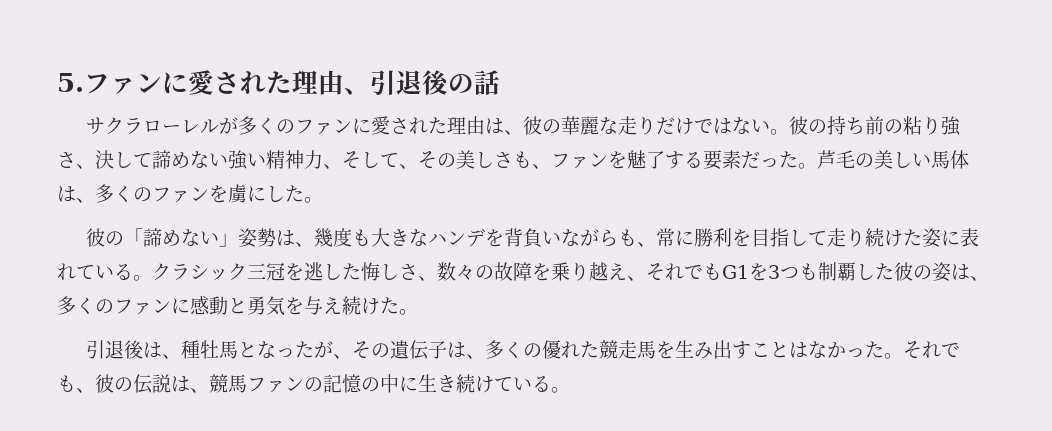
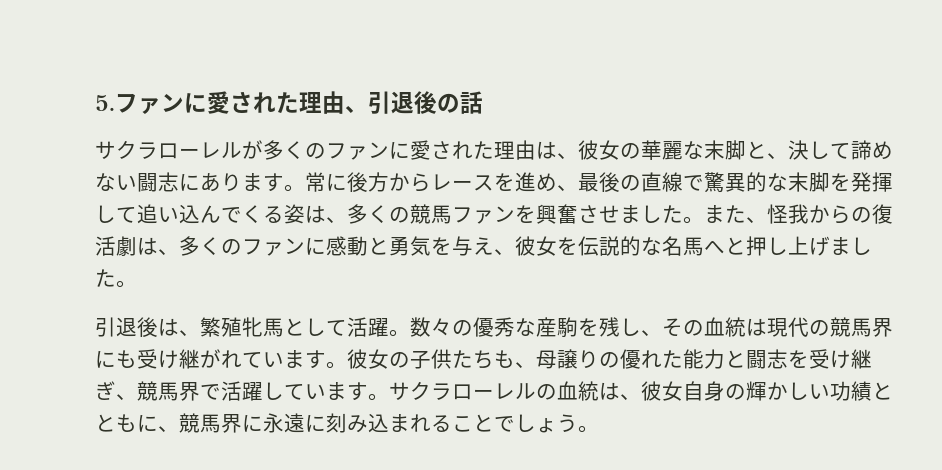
(542, 125) none -> [599,140,620,160] 女
[617,116,961,136] [57,150,969,170] [57,184,323,203] [85,228,979,248] [57,262,951,282] 走りだけではない。彼の持ち前の粘り強さ、決して諦めない強い精神力、そして、その美しさも、ファンを魅了する要素だった。芦毛の美しい馬体は、多くのファンを虜にした。 // 彼の「諦めない」姿勢は、幾度も大きなハンデを背負いながらも、常に勝利を目指して走り続けた姿に表れている。クラシック三冠を逃した悔しさ、数々の故障を乗り越え、それでもG1を3つも制覇した彼の姿 -> [704,140,893,160] [95,172,893,193] [95,204,893,224] [95,236,137,256] 末脚と、決して諦めない闘志にあります。常に後方からレースを進め、最後の直線で驚異的な末脚を発揮して追い込んでくる姿は、多くの競馬ファンを興奮させました。また、怪我からの復活劇
[342,296,418,315] [85,340,960,360] [57,374,551,394] 続けた。 // 引退後は、種牡馬となったが、その遺伝子は、多くの優れた競走馬を生み出すことはなかった。それでも、彼の伝説は、競馬ファンの記憶の中に生き続けている -> [494,236,872,256] [95,269,137,288] [95,317,893,338] [95,349,872,369] [95,381,893,401] [95,413,578,433] 、彼女を伝説的な名馬へと押し上げました。 // 引退後は、繁殖牝馬として活躍。数々の優秀な産駒を残し、その血統は現代の競馬界にも受け継がれています。彼女の子供たちも、母譲りの優れた能力と闘志を受け継ぎ、競馬界で活躍しています。サクラローレルの血統は、彼女自身の輝かしい功績とともに、競馬界に永遠に刻み込まれることでしょう

